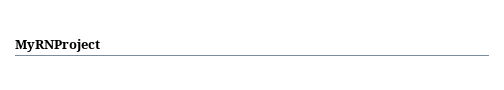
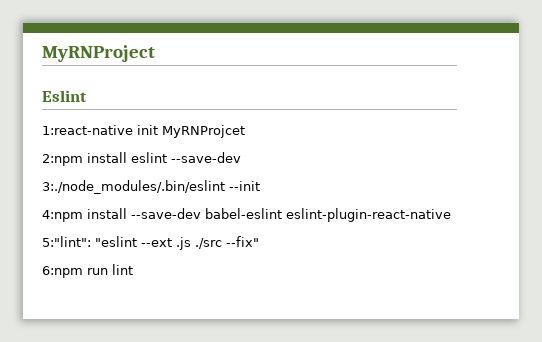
(100, 45) none -> [42,90,87,102] [42,125,245,138] [42,152,241,166] [42,180,260,194] [42,208,451,222] [42,236,259,250] [42,264,133,278] // Eslint // 1:react-native init MyRNProjcet // 2:npm install eslint --save-dev // 3:./node_modules/.bin/eslint --init // 4:npm install --save-dev babel-eslint eslint-plugin-react-native // 5:"lint": "eslint --ext .js ./src --fix" // 6:npm run lint

